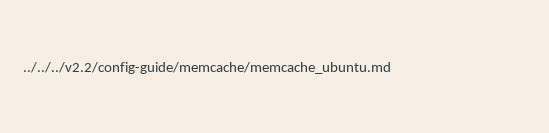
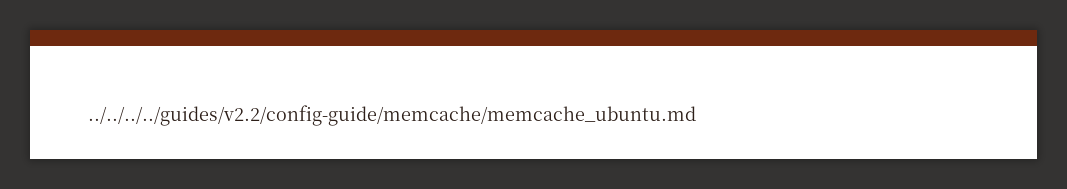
[23,62,391,74] ../../../v2.2/config-guide/memcache/memcache_ubuntu.md -> [88,105,696,126] ../../../../guides/v2.2/config-guide/memcache/memcache_ubuntu.md

